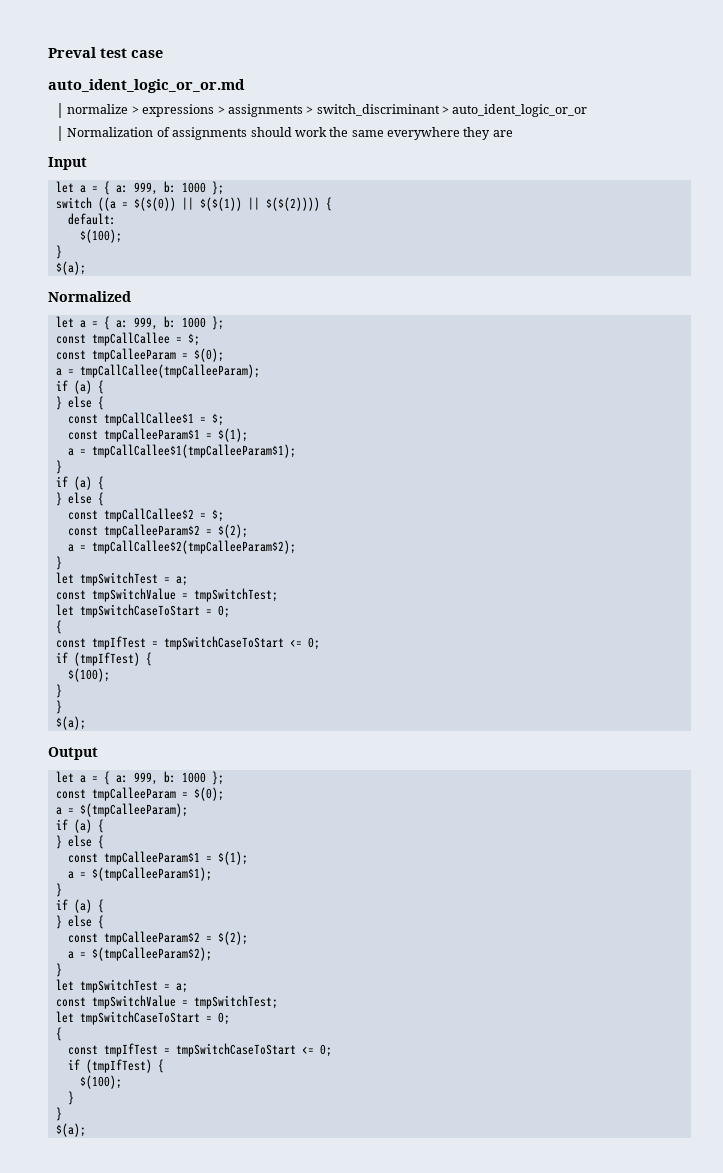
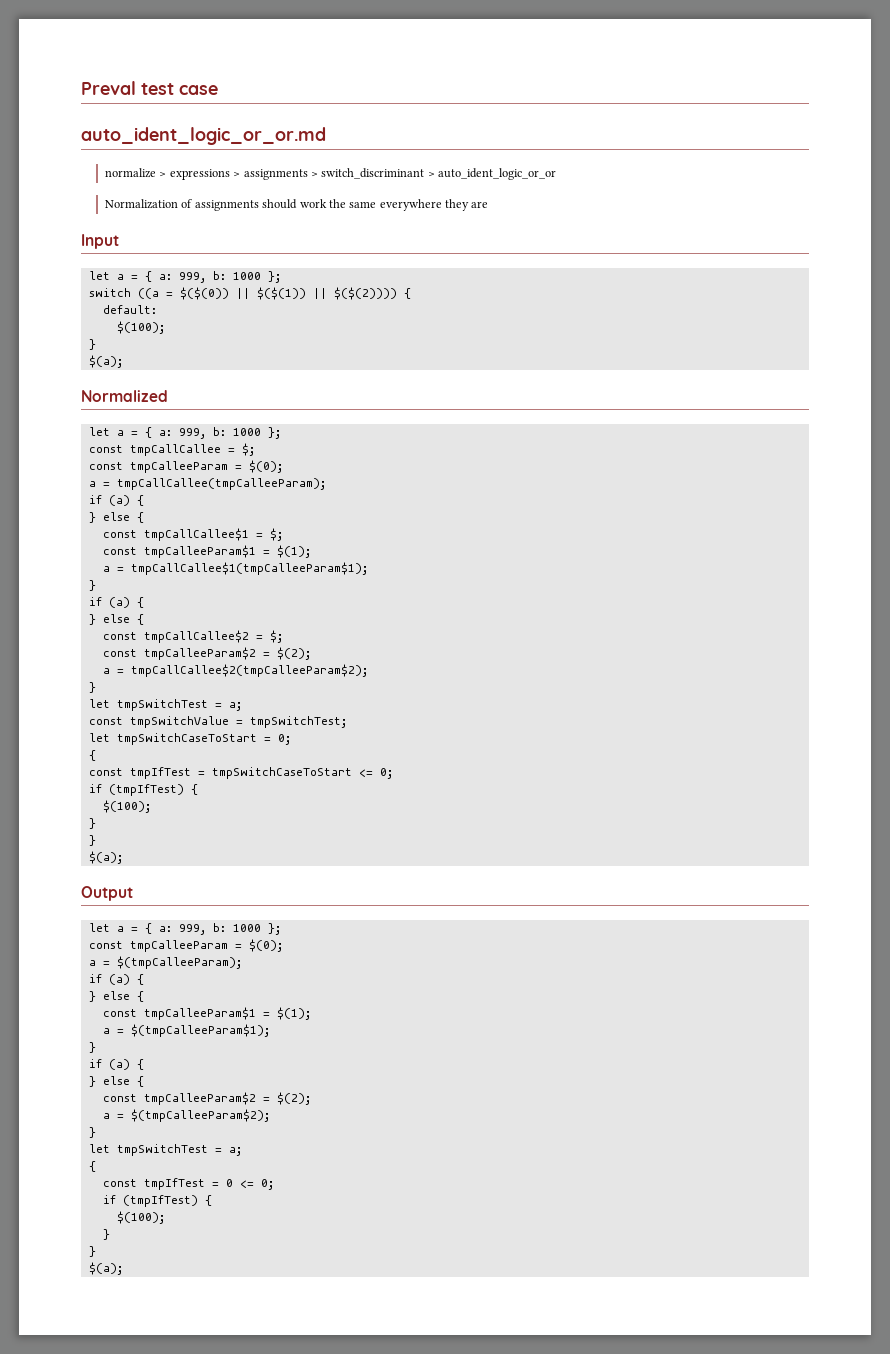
[55,995,278,1009] [55,1011,230,1025] [55,1027,62,1041] [67,1043,296,1057] // const tmpSwitchValue = tmpSwitchTest; // let tmpSwitchCaseToStart = 0; // { // const tmpIfTest = tmpSwitchCaseToStart -> [88,1161,96,1172] [102,1178,233,1190] // { // const tmpIfTest = 0

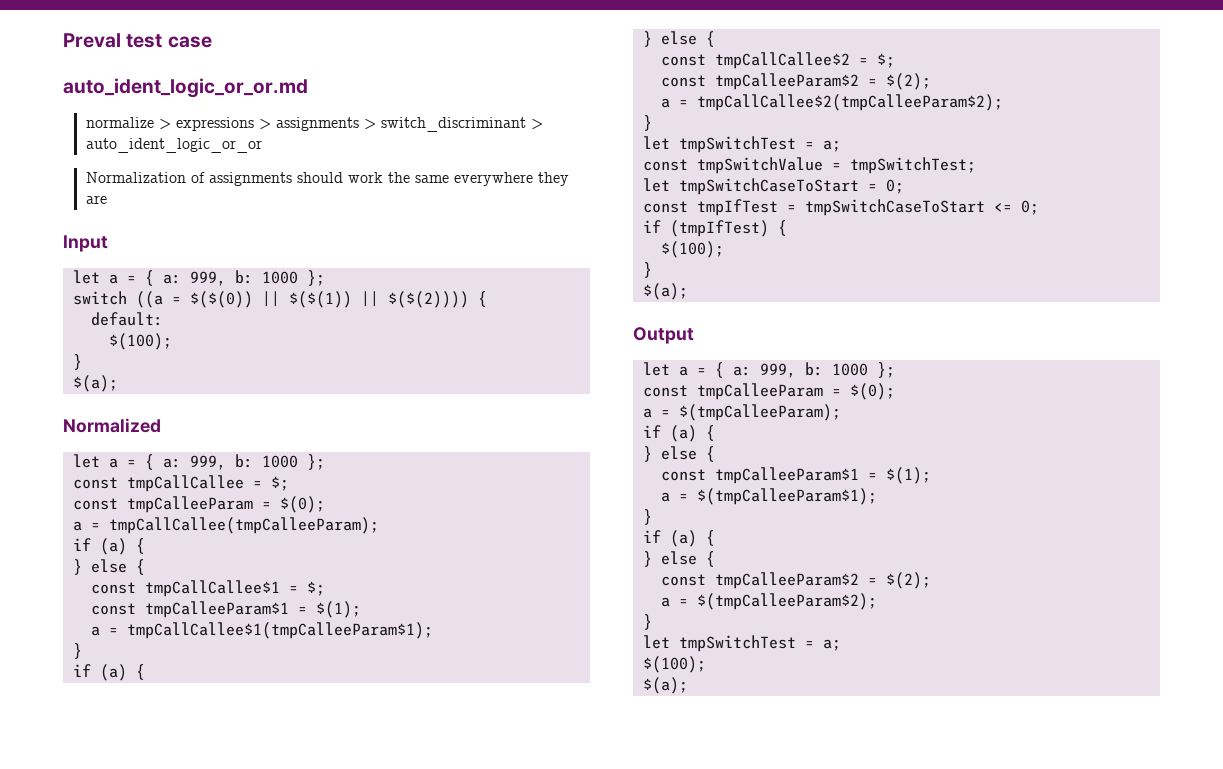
[88,750,96,761] // { -> (904, 186) none
[88,835,96,846] // } -> (652, 270) none
[88,1161,96,1172] [102,1178,274,1190] [102,1195,212,1207] [116,1211,165,1224] [102,1229,110,1240] [88,1246,96,1257] // { // const tmpIfTest = 0 <= 0; // if (tmpIfTest) { // $(100); // } // } -> [642,656,706,673] // $(100);

